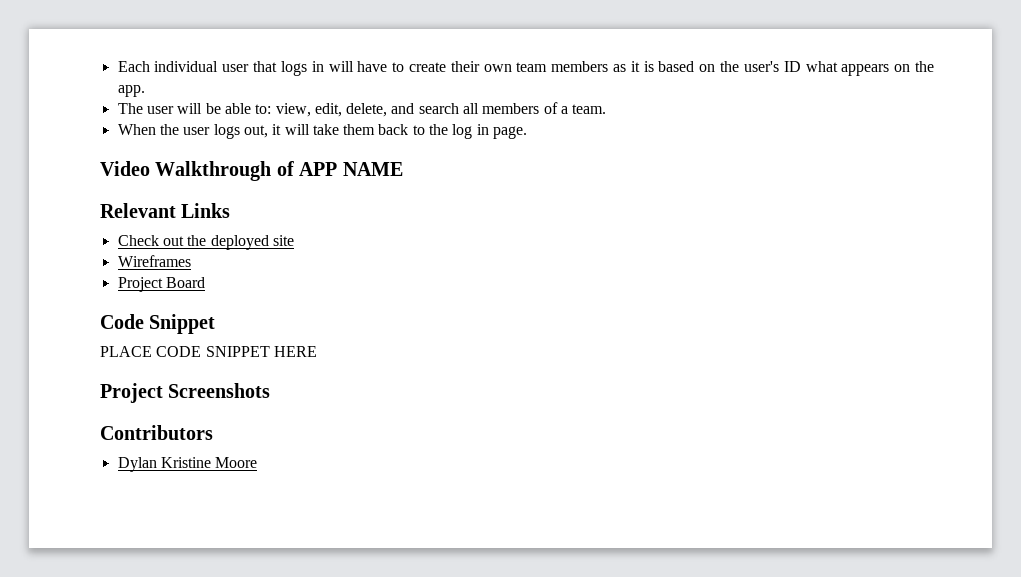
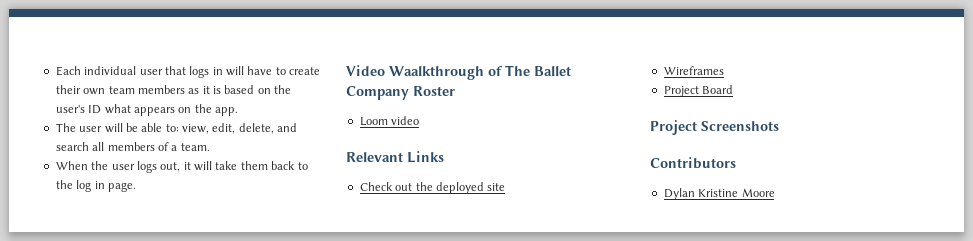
[155,161,403,181] Walkthrough of APP NAME -> [389,65,571,80] [346,86,455,100] [359,116,420,126] Waalkthrough of The Ballet Company Roster // Loom video
[100,314,216,334] [100,346,317,357] // Code Snippet // PLACE CODE SNIPPET HERE -> (734, 89) none

